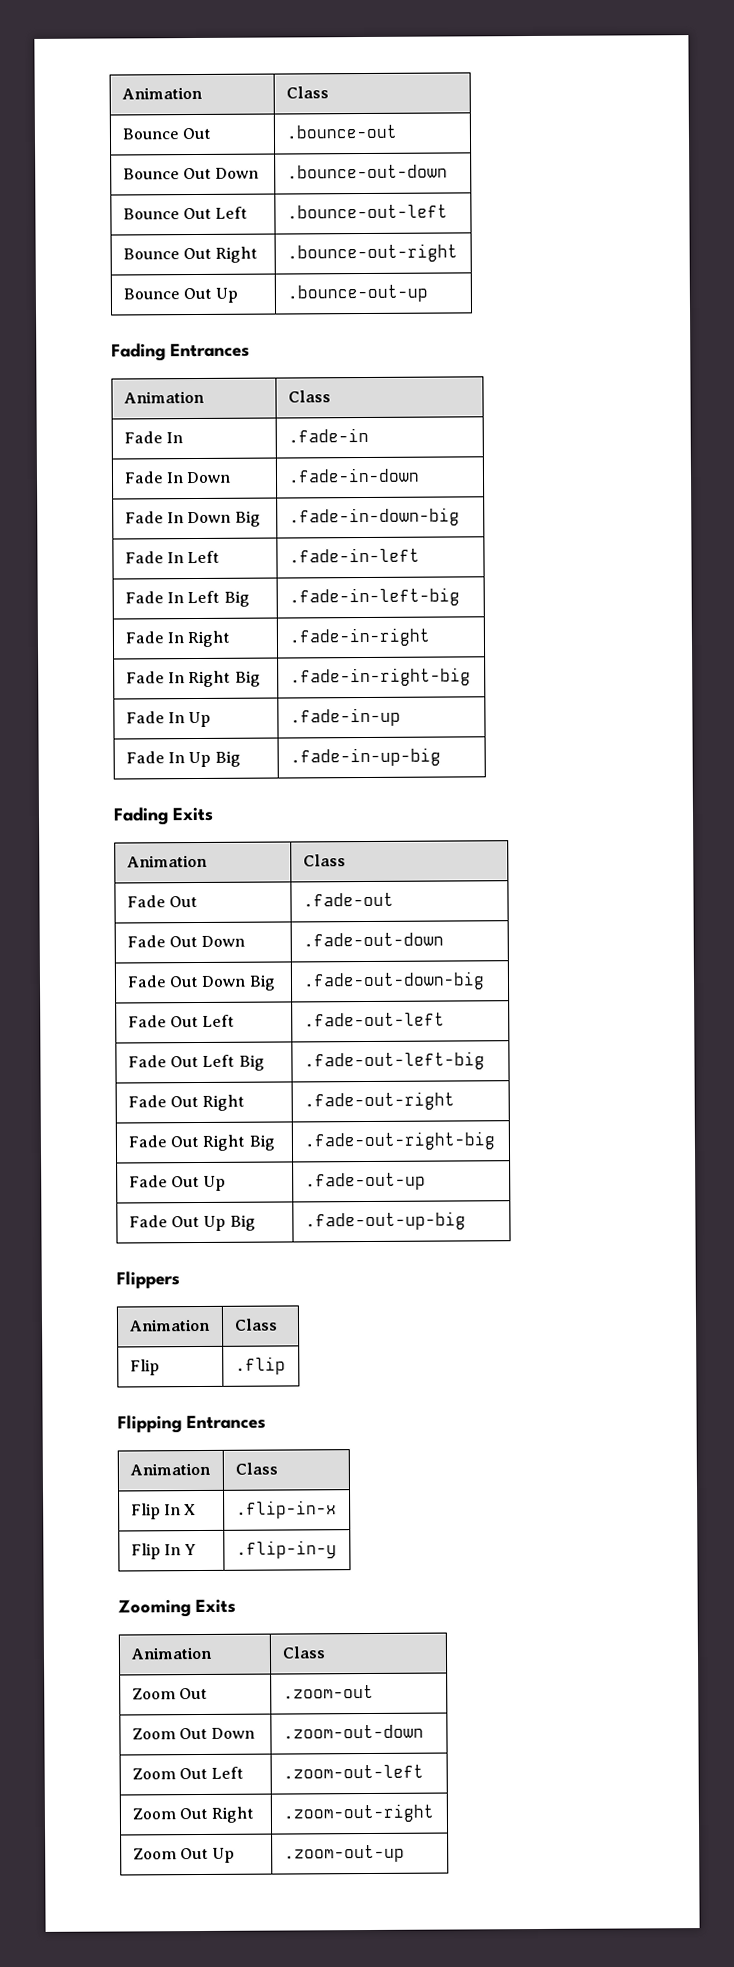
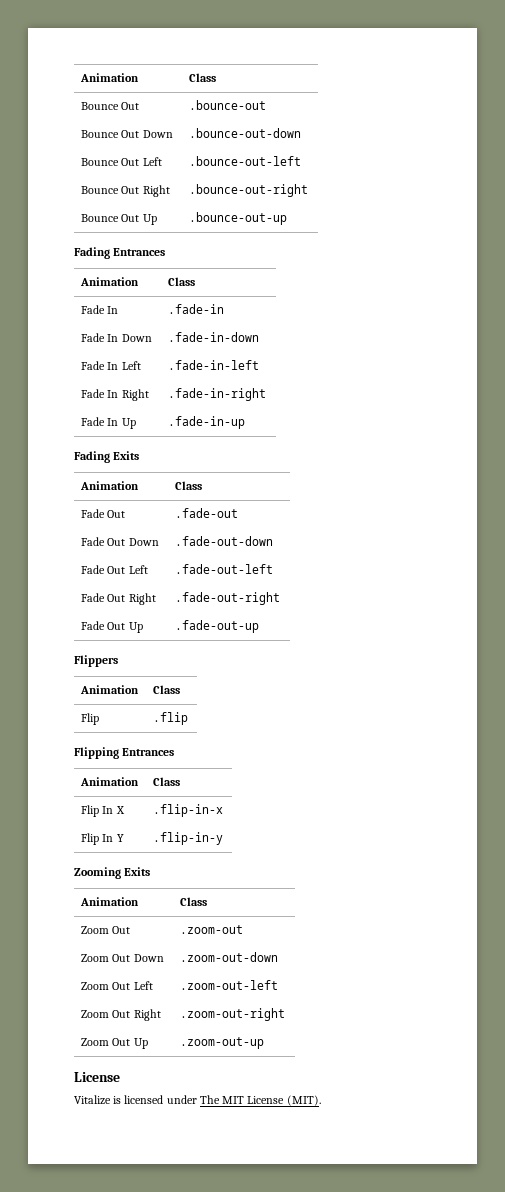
[124,510,261,527] [288,507,460,527] // Fade In Down Big | .fade-in-down-big -> (260, 337) none
[124,590,250,607] [288,587,460,607] // Fade In Left Big | .fade-in-left-big -> (260, 365) none
[125,670,261,688] [289,667,471,687] // Fade In Right Big | .fade-in-right-big -> (267, 394) none
[125,750,241,768] [289,747,441,767] // Fade In Up Big | .fade-in-up-big -> (246, 422) none
[126,974,276,991] [302,971,485,991] // Fade Out Down Big | .fade-out-down-big -> (274, 541) none
[127,1054,265,1071] [303,1051,485,1071] // Fade Out Left Big | .fade-out-left-big -> (274, 569) none
[127,1134,275,1151] [303,1131,495,1151] // Fade Out Right Big | .fade-out-right-big -> (281, 598) none
[128,1214,256,1231] [304,1211,466,1231] // Fade Out Up Big | .fade-out-up-big -> (260, 626) none
(405, 1853) none -> [74,1072,120,1082] [74,1095,321,1106] // License // Vitalize is licensed under The MIT License (MIT).

